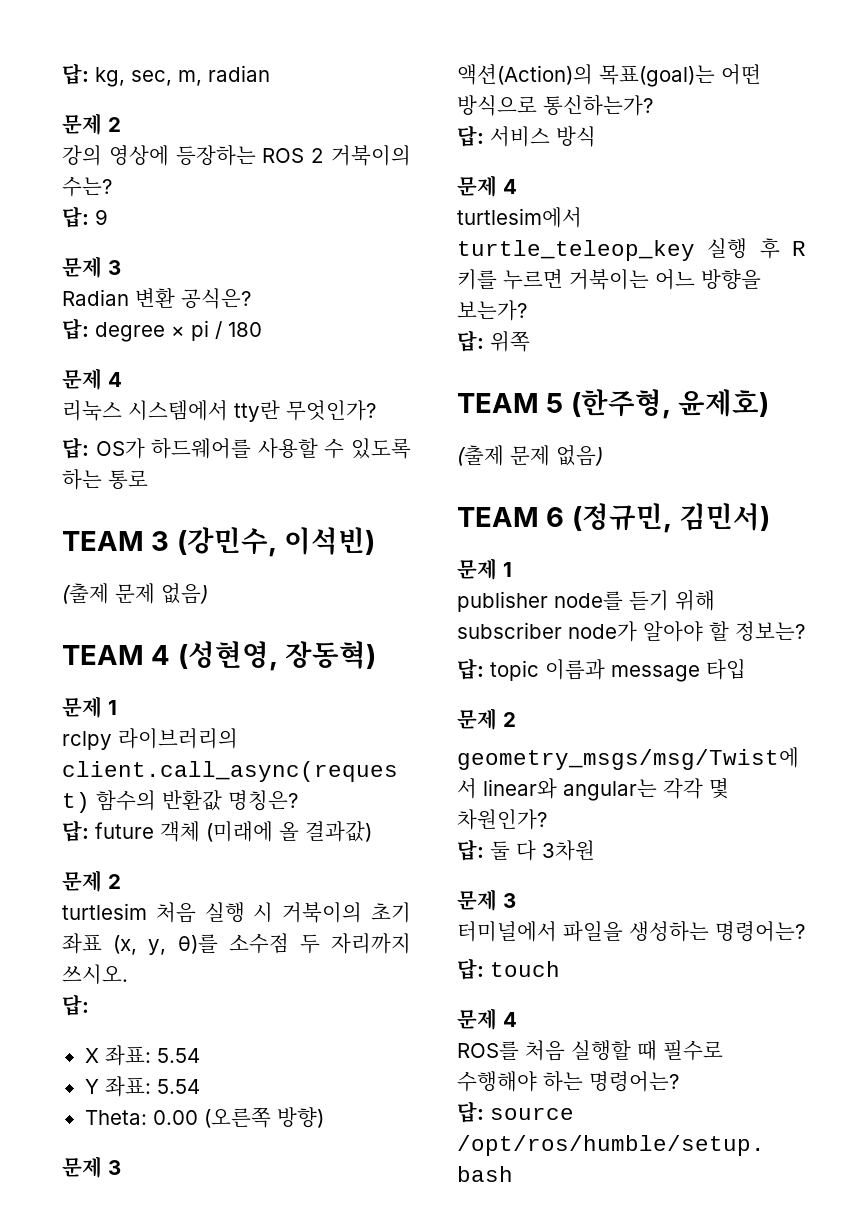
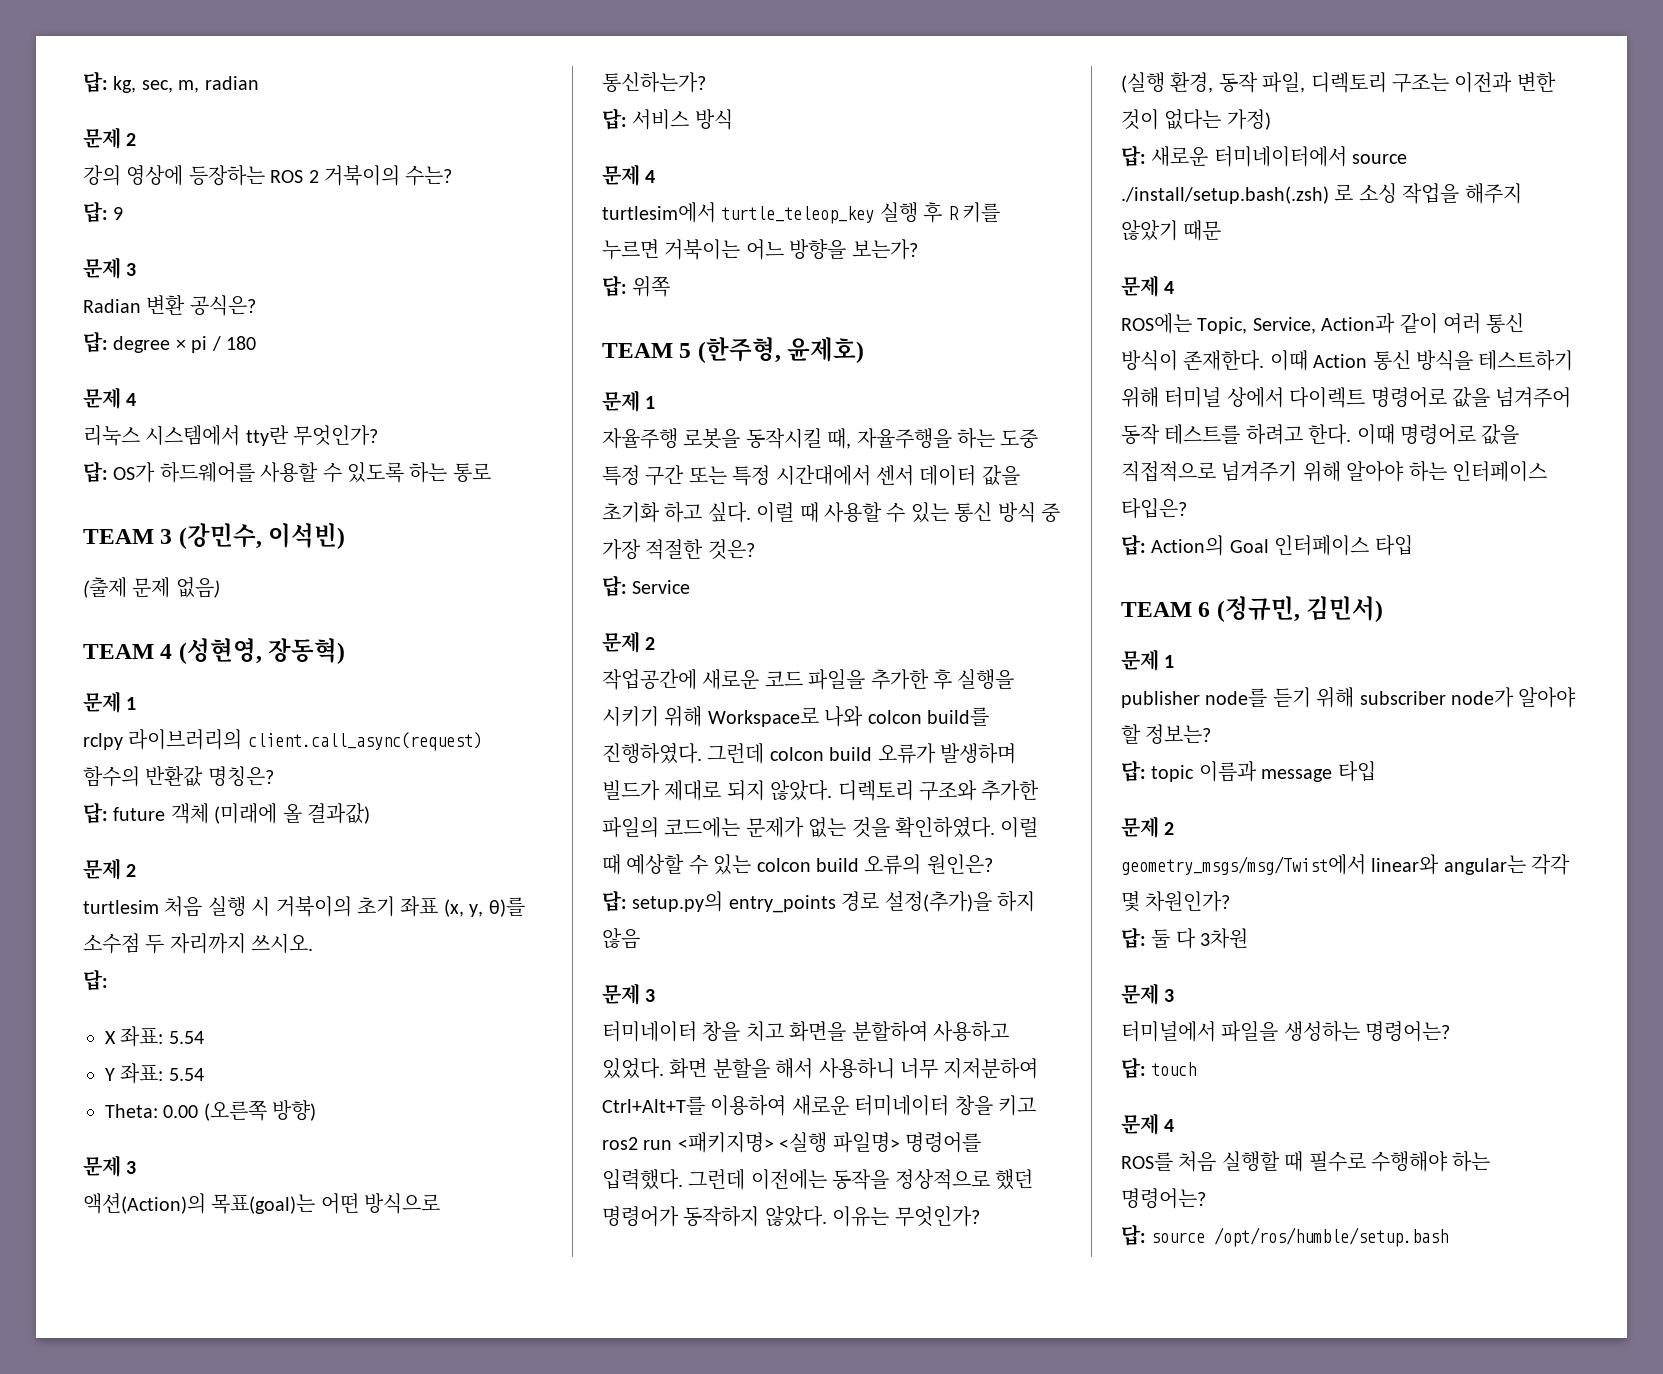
[457,445,603,466] (출제 문제 없음) -> [602,390,656,412] [602,428,1039,449] [602,465,1020,486] [602,502,1060,523] [602,539,755,560] [602,575,691,597] [602,631,656,653] [602,669,1015,690] [602,706,989,727] [602,743,1016,764] [602,780,1040,801] [602,817,1039,838] [602,854,993,875] [602,890,1035,913] [602,928,640,949] [602,983,656,1005] [602,1021,1009,1042] [602,1058,1039,1079] [602,1095,1036,1116] [602,1132,981,1153] [602,1169,1033,1190] [602,1206,980,1227] [1121,72,1556,93] [1121,109,1271,130] [1121,145,1408,167] [1121,183,1522,204] [1121,220,1222,241] [1121,275,1175,297] [1121,313,1525,334] [1121,350,1574,371] [1121,387,1572,408] [1121,424,1520,445] [1121,461,1547,482] [1121,498,1187,519] [1121,534,1413,556] 문제 1 // 자율주행 로봇을 동작시킬 때, 자율주행을 하는 도중 특정 구간 또는 특정 시간대에서 센서 데이터 값을 초기화 하고 싶다. 이럴 때 사용할 수 있는 통신 방식 중 가장 적절한 것은? // 답: Service // 문제 2 // 작업공간에 새로운 코드 파일을 추가한 후 실행을 시키기 위해 Workspace로 나와 colcon build를 진행하였다. 그런데 colcon build 오류가 발생하며 빌드가 제대로 되지 않았다. 디렉토리 구조와 추가한 파일의 코드에는 문제가 없는 것을 확인하였다. 이럴 때 예상할 수 있는 colcon build 오류의 원인은? // 답: setup.py의 entry_points 경로 설정(추가)을 하지 않음 // 문제 3 // 터미네이터 창을 치고 화면을 분할하여 사용하고 있었다. 화면 분할을 해서 사용하니 너무 지저분하여 Ctrl+Alt+T를 이용하여 새로운 터미네이터 창을 키고 ros2 run <패키지명> <실행 파일명> 명령어를 입력했다. 그런데 이전에는 동작을 정상적으로 했던 명령어가 동작하지 않았다. 이유는 무엇인가? // (실행 환경, 동작 파일, 디렉토리 구조는 이전과 변한 것이 없다는 가정) // 답: 새로운 터미네이터에서 source ./install/setup.bash(.zsh) 로 소싱 작업을 해주지 않았기 때문 // 문제 4 // ROS에는 Topic, Service, Action과 같이 여러 통신 방식이 존재한다. 이때 Action 통신 방식을 테스트하기 위해 터미널 상에서 다이렉트 명령어로 값을 넘겨주어 동작 테스트를 하려고 한다. 이때 명령어로 값을 직접적으로 넘겨주기 위해 알아야 하는 인터페이스 타입은? // 답: Action의 Goal 인터페이스 타입

